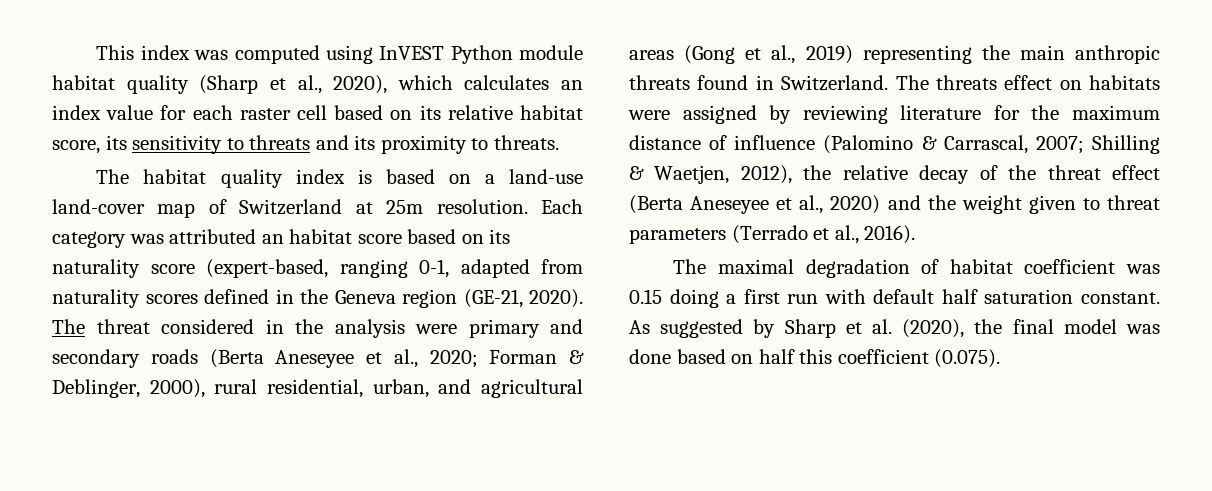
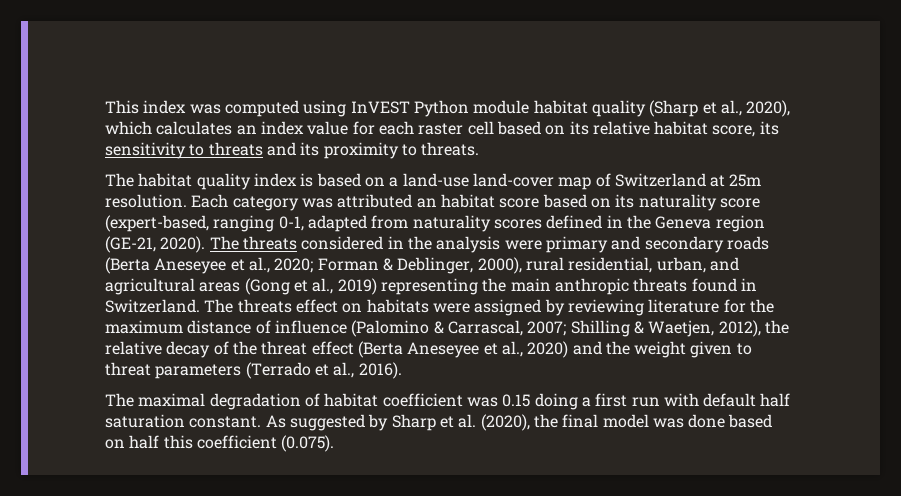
[96,319,150,334] threat -> [242,236,297,250] threats

